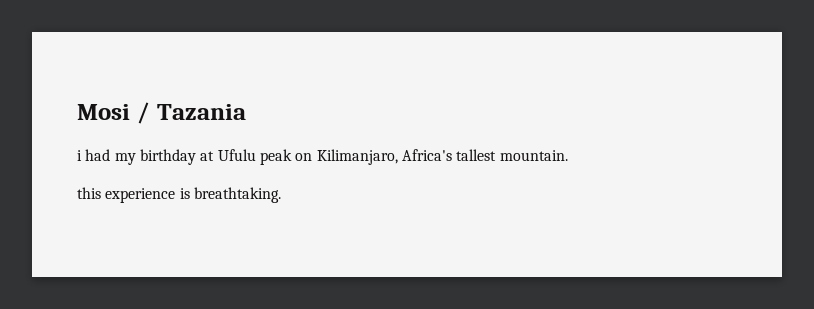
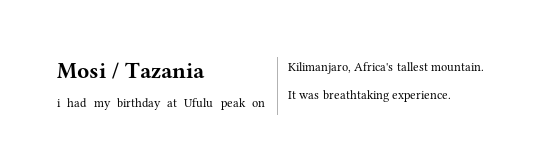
[77,187,281,203] this experience is breathtaking. -> [288,90,452,102] It was breathtaking experience.

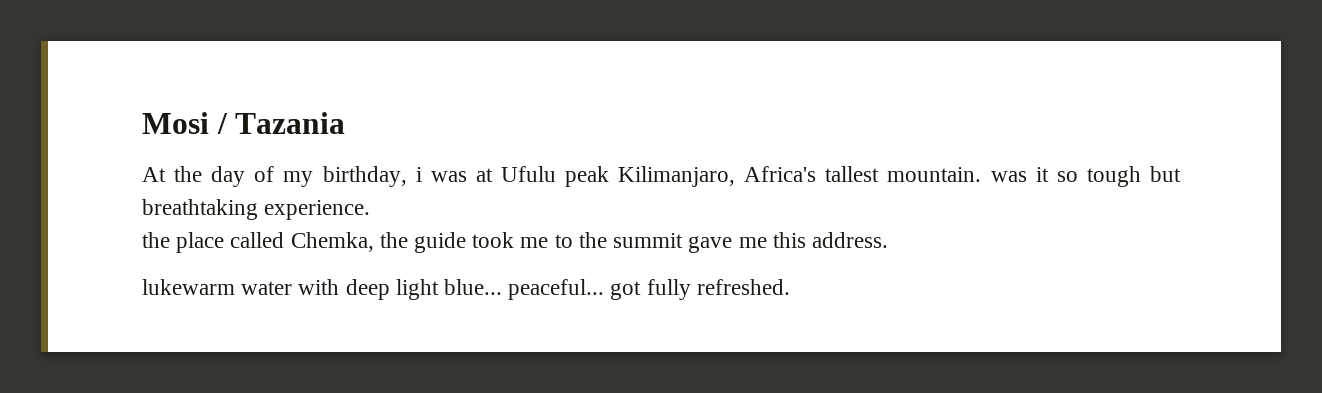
[57,98,161,110] i had my birthday -> [142,166,467,187] At the day of my birthday, i was
[252,100,265,107] on -> (610, 176) none
[288,90,452,102] // It was breathtaking experience. -> [990,166,1181,187] [142,199,371,220] [142,232,888,253] [142,279,790,300] was it so tough but breathtaking experience. // the place called Chemka, the guide took me to the summit gave me this address. // lukewarm water with deep light blue... peaceful... got fully refreshed.

